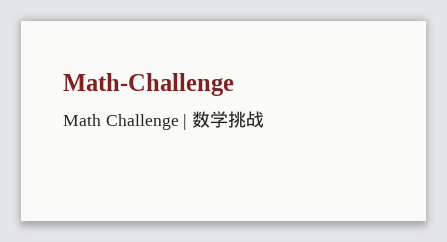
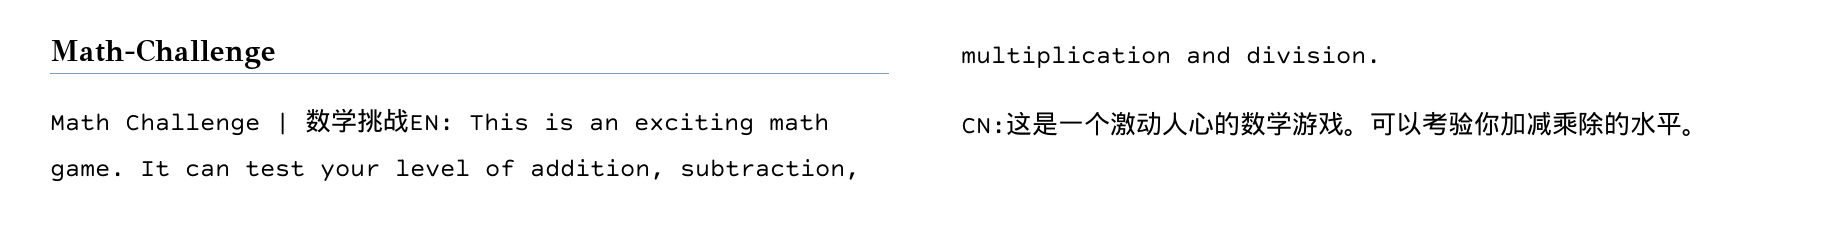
(265, 119) none -> [409,113,829,136] [50,159,860,182] [961,46,1381,68] [961,111,1708,136] EN: This is an exciting math game. It can test your level of addition, subtraction, multiplication and division. // CN:这是一个激动人心的数学游戏。可以考验你加减乘除的水平。

